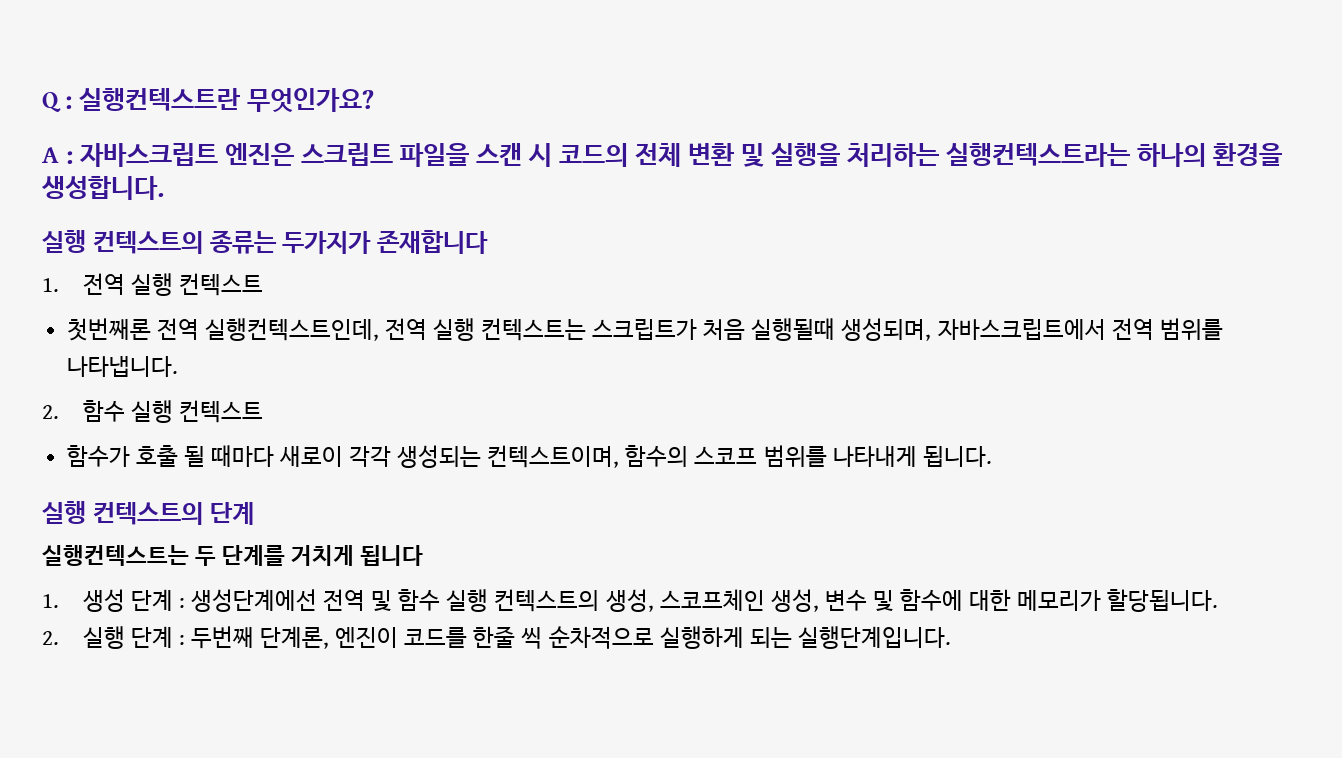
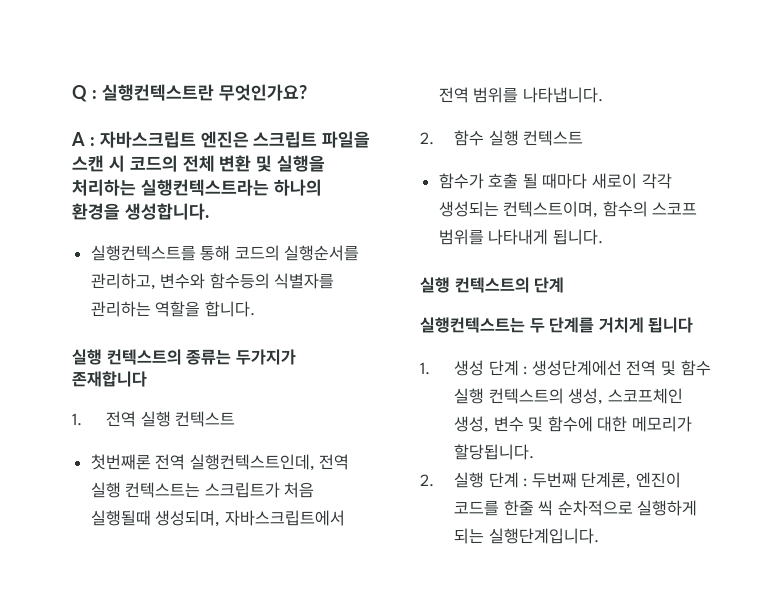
(164, 188) none -> [90,245,360,261] [90,273,335,290] [90,301,255,317] // 실행컨텍스트를 통해 코드의 실행순서를 관리하고, 변수와 함수등의 식별자를 관리하는 역할을 합니다.

